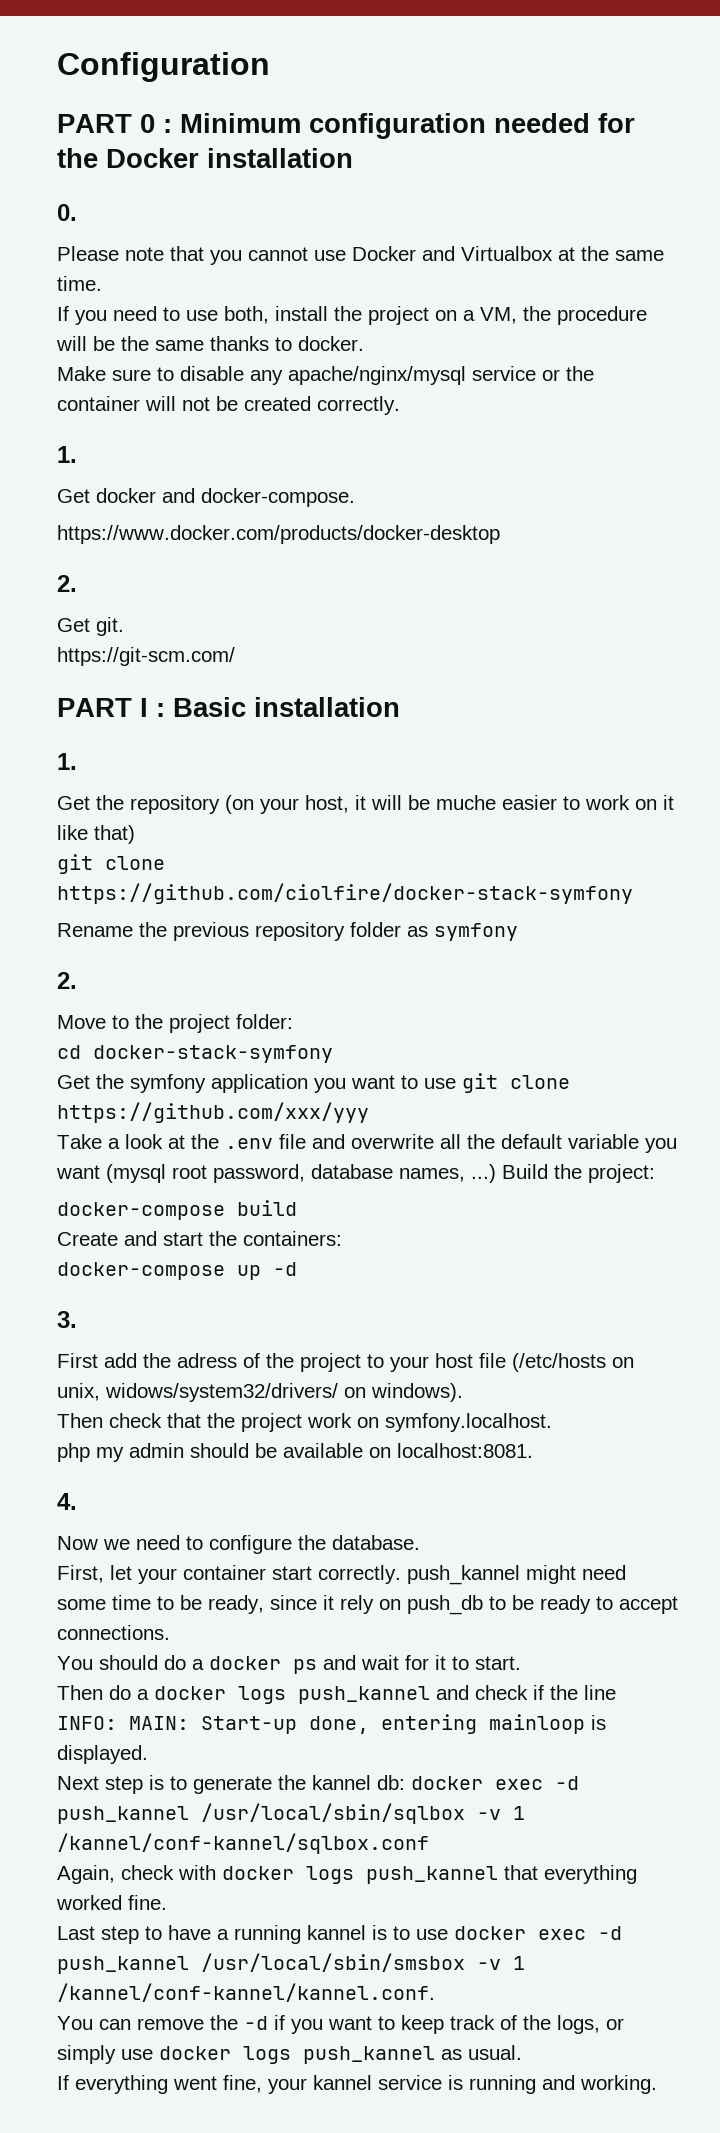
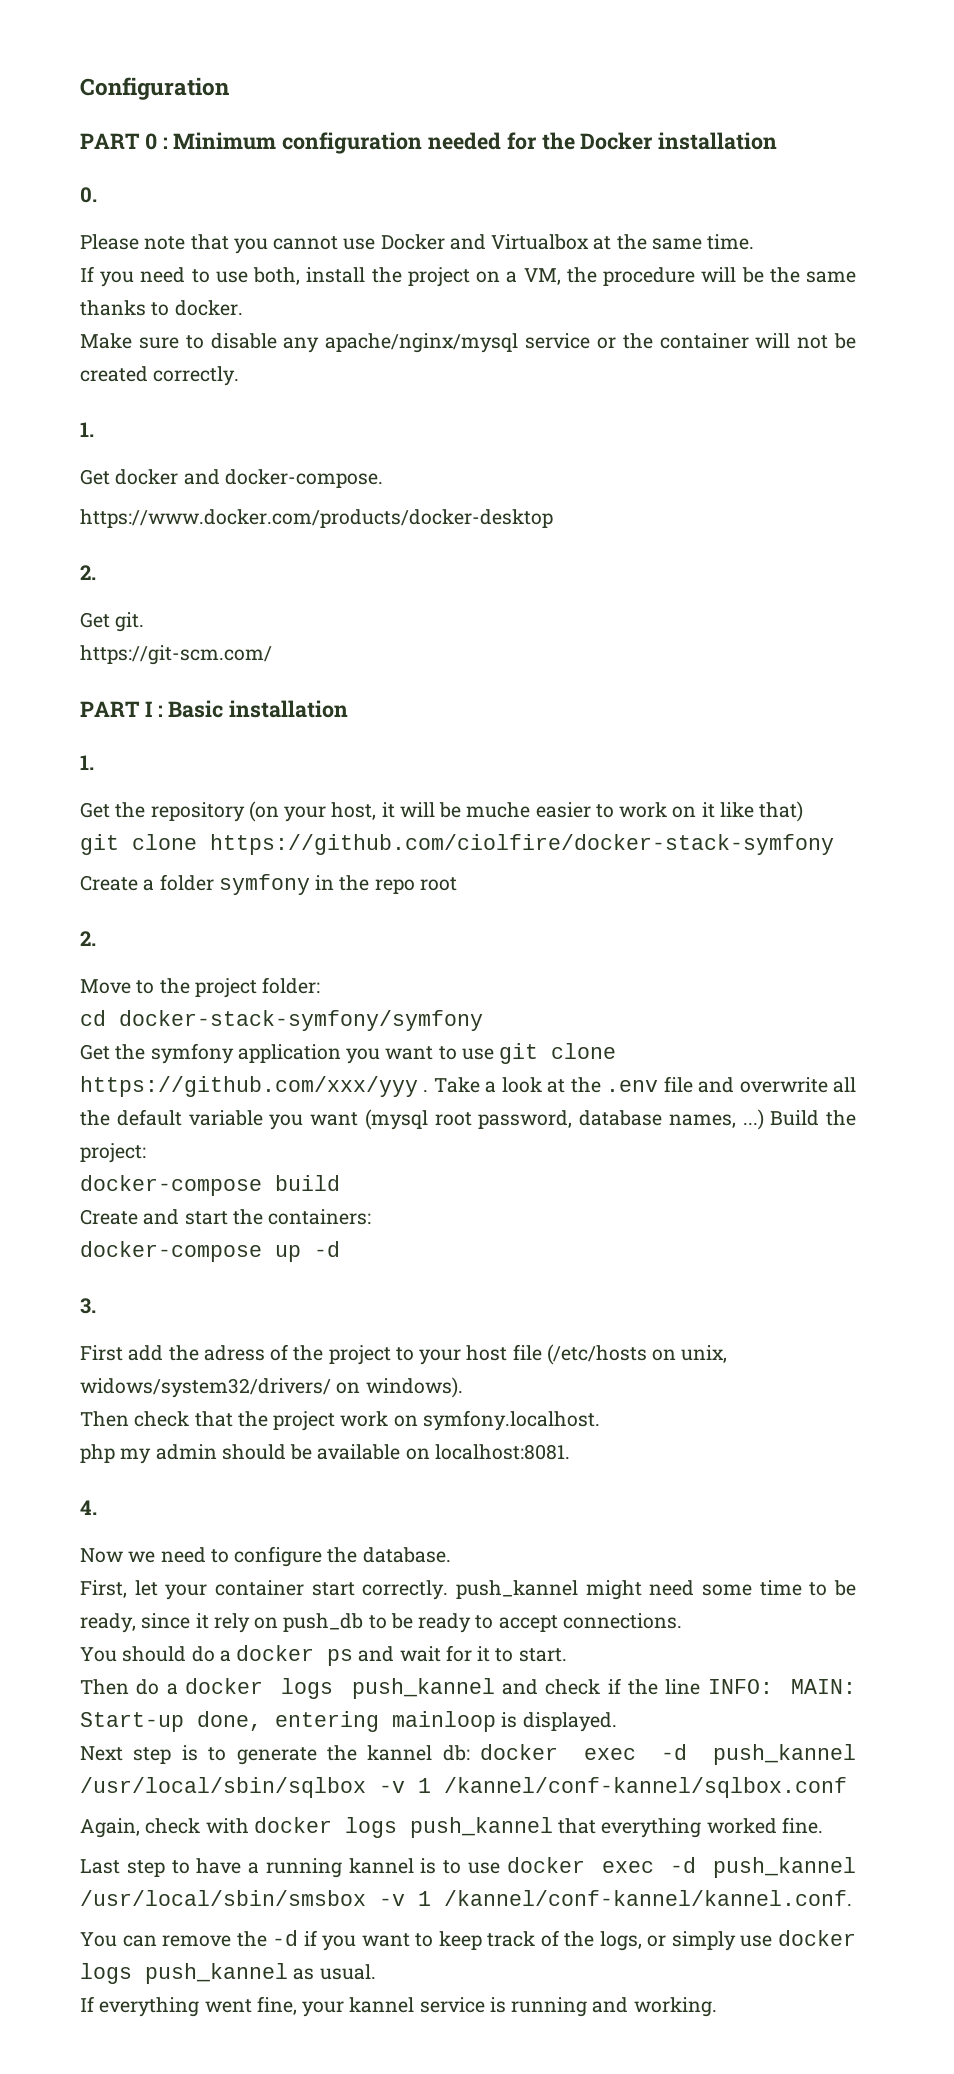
[57,922,518,941] Rename the previous repository folder as symfony -> [80,874,457,895] Create a folder symfony in the repo root
[93,1045,333,1063] docker-stack-symfony -> [119,1010,483,1031] docker-stack-symfony/symfony
(369, 1112) // -> [423,1090,429,1092] .

